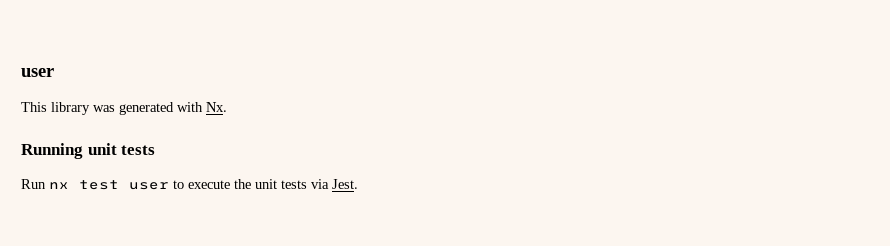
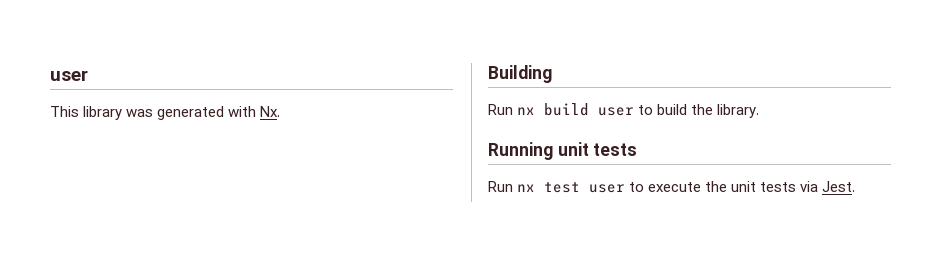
(227, 107) none -> [488,65,552,83] [488,103,760,118] // Building // Run nx build user to build the library.

